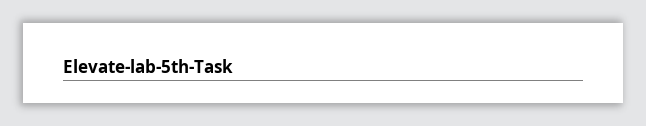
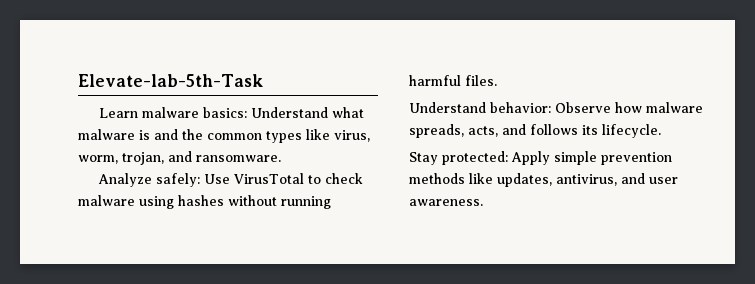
(233, 66) none -> [99,107,365,118] [78,129,370,143] [78,151,281,165] [98,173,364,187] [78,195,331,209] [409,75,497,86] [409,102,703,113] [409,124,661,138] [409,151,672,165] [409,173,678,187] [409,199,483,206] // Learn malware basics: Understand what malware is and the common types like virus, worm, trojan, and ransomware. // Analyze safely: Use VirusTotal to check malware using hashes without running harmful files. // Understand behavior: Observe how malware spreads, acts, and follows its lifecycle. // Stay protected: Apply simple prevention methods like updates, antivirus, and user awareness.

